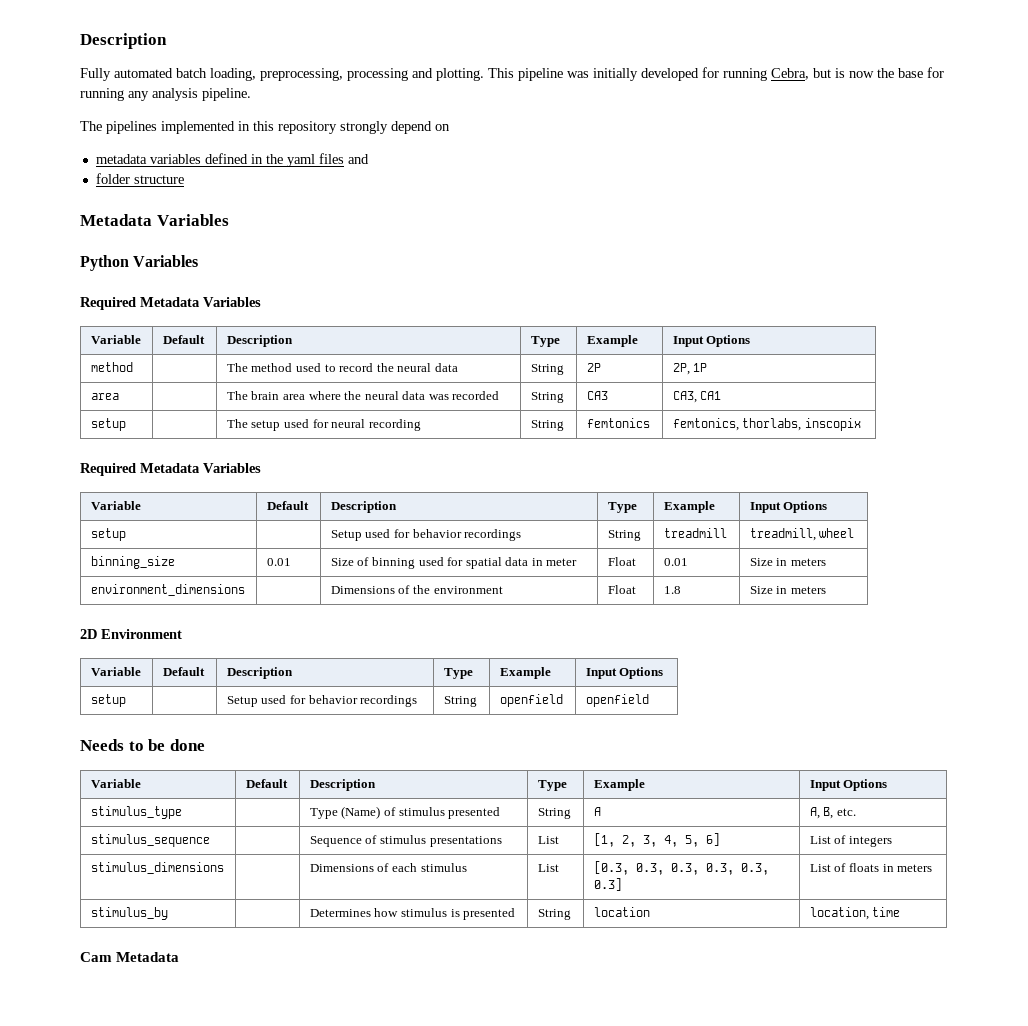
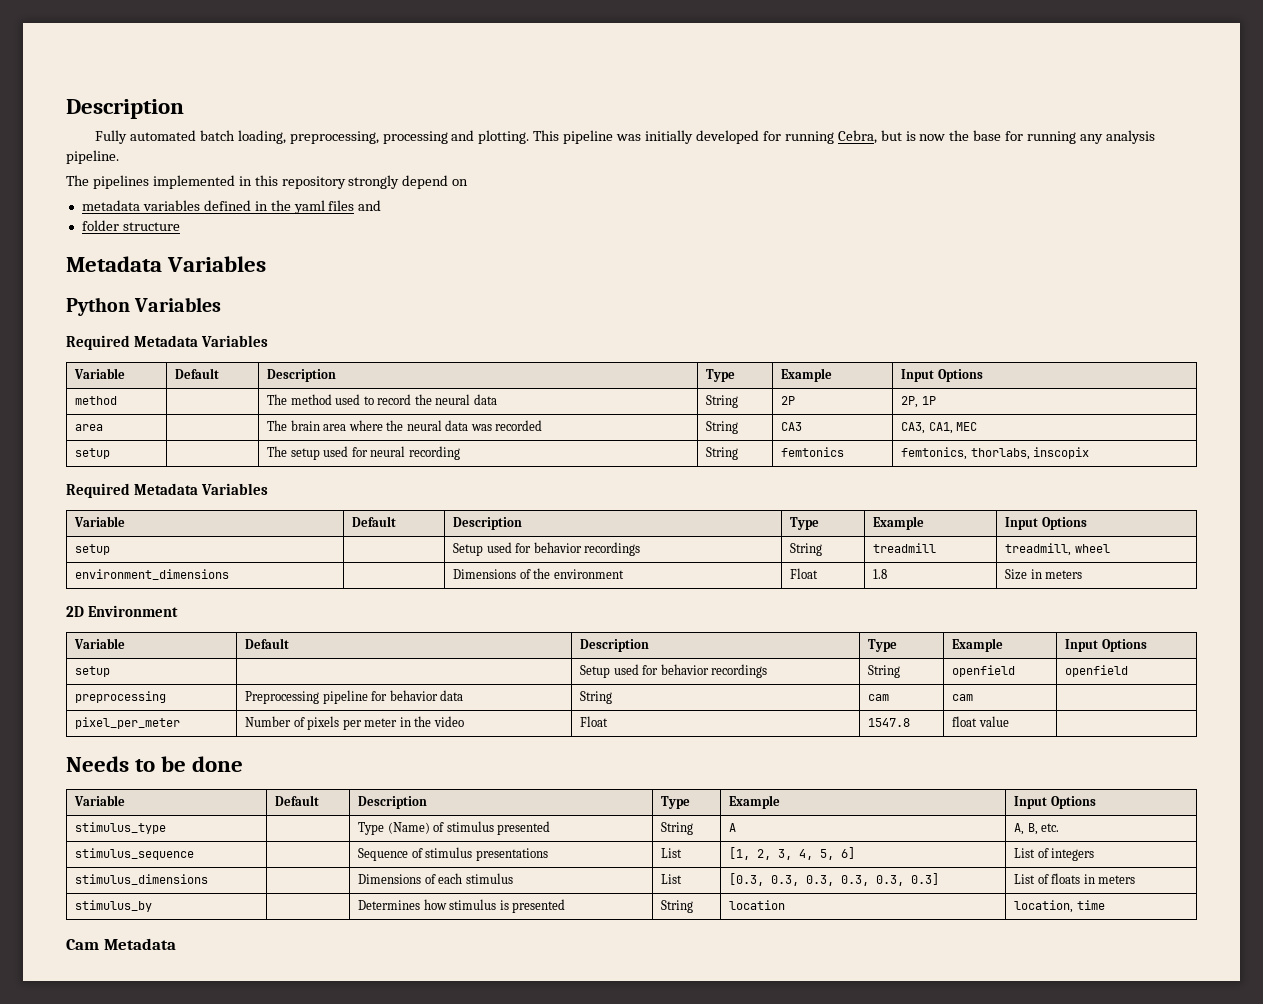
[700,391,722,400] CA1 -> [928,422,978,434] CA1, MEC
[90,556,175,569] [266,558,291,566] [330,557,578,569] [607,557,636,566] [663,558,688,566] [749,558,826,566] // binning_size | 0.01 | Size of binning used for spatial data in meter | Float | 0.01 | Size in meters -> (1110, 548) none
(649, 700) none -> [75,691,167,703] [245,690,464,704] [580,691,613,704] [868,694,890,701] [952,694,974,701] [75,717,181,729] [245,716,464,730] [580,716,609,727] [868,718,911,727] [952,716,1009,727] // preprocessing | Preprocessing pipeline for behavior data | String | cam | cam | // pixel_per_meter | Number of pixels per meter in the video | Float | 1547.8 | float value |

